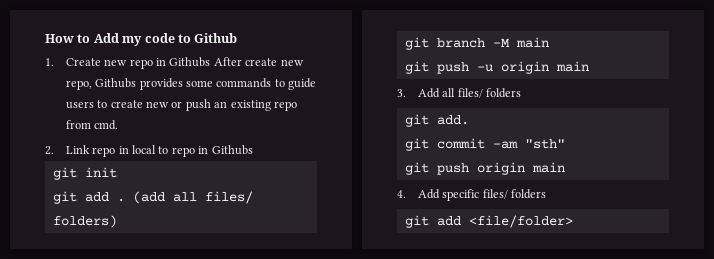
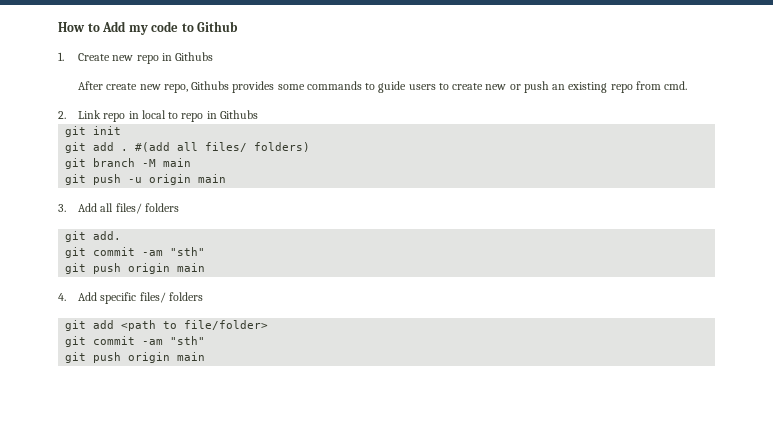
(211, 62) none -> (214, 56) //
[132,191,165,204] (add -> [135,142,171,152] #(add
[468,215,573,228] <file/folder> -> [121,320,269,331] [65,336,206,347] [65,352,206,363] <path to file/folder> // git commit -am "sth" // git push origin main

